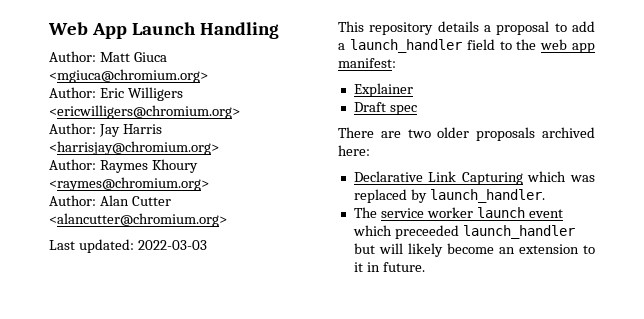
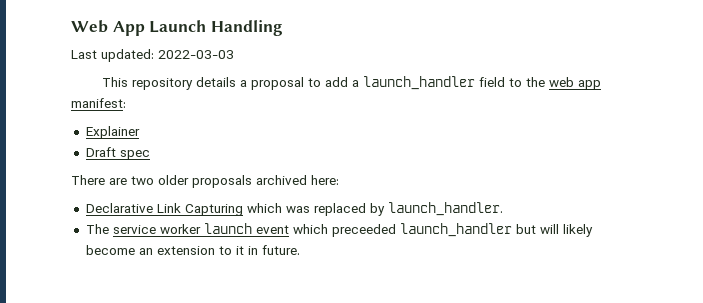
[49,51,167,62] [49,69,208,83] [49,87,183,101] [49,105,240,119] [49,123,162,137] [49,141,219,155] [49,159,198,173] [49,177,209,191] [49,195,171,206] [49,213,227,227] // Author: Matt Giuca <mgiuca@chromium.org> // Author: Eric Willigers <ericwilligers@chromium.org> // Author: Jay Harris <harrisjay@chromium.org> // Author: Raymes Khoury <raymes@chromium.org> // Author: Alan Cutter <alancutter@chromium.org> -> (283, 28) none

